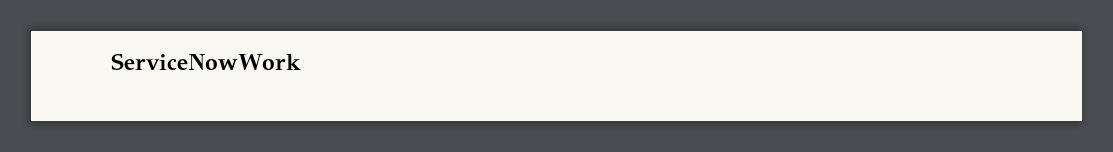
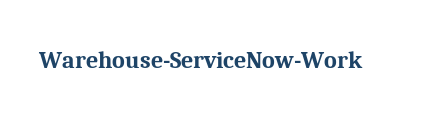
[111,53,301,70] ServiceNowWork -> [38,51,363,68] Warehouse-ServiceNow-Work

